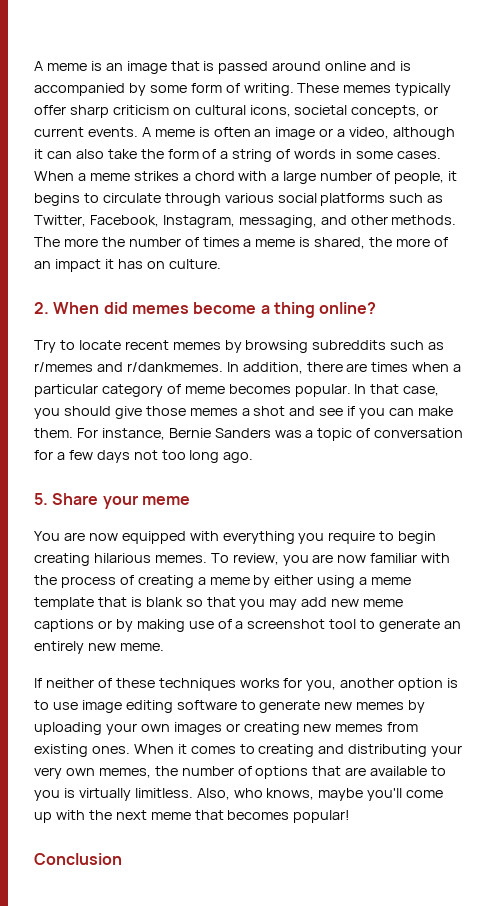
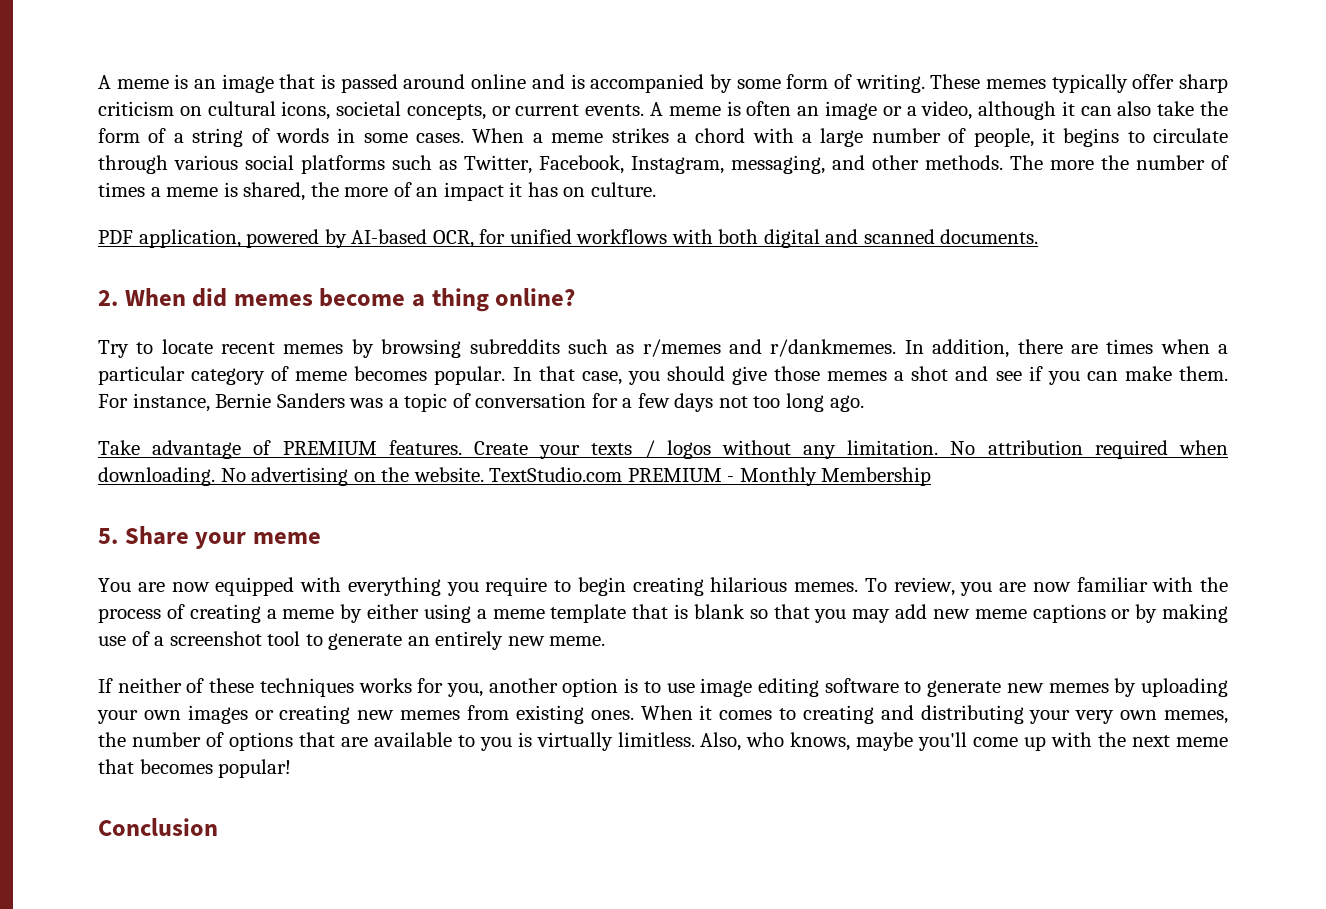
(221, 264) none -> [98,229,1039,248] // PDF application, powered by AI-based OCR, for unified workflows with both digital and scanned documents.
(254, 457) none -> [98,440,1228,459] [98,467,932,486] // Take advantage of PREMIUM features. Create your texts / logos without any limitation. No attribution required when downloading. No advertising on the website. TextStudio.com PREMIUM - Monthly Membership

